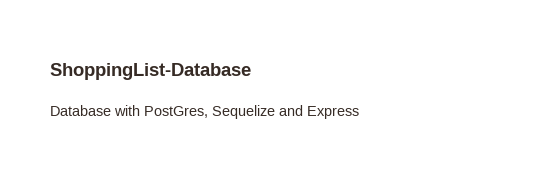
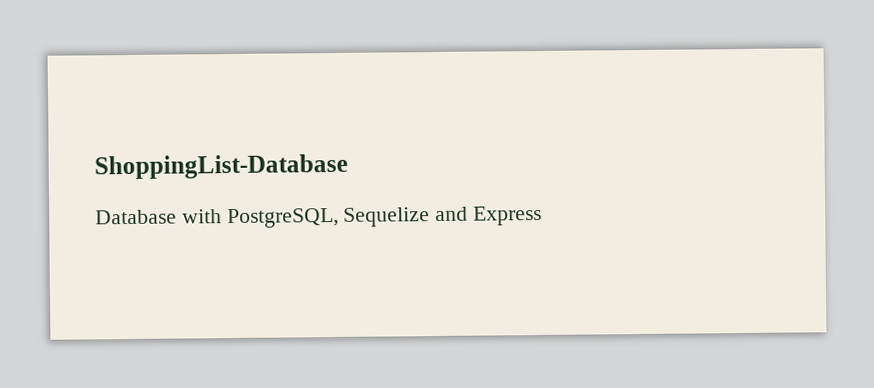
[144,106,208,118] PostGres, -> [226,207,339,229] PostgreSQL,

